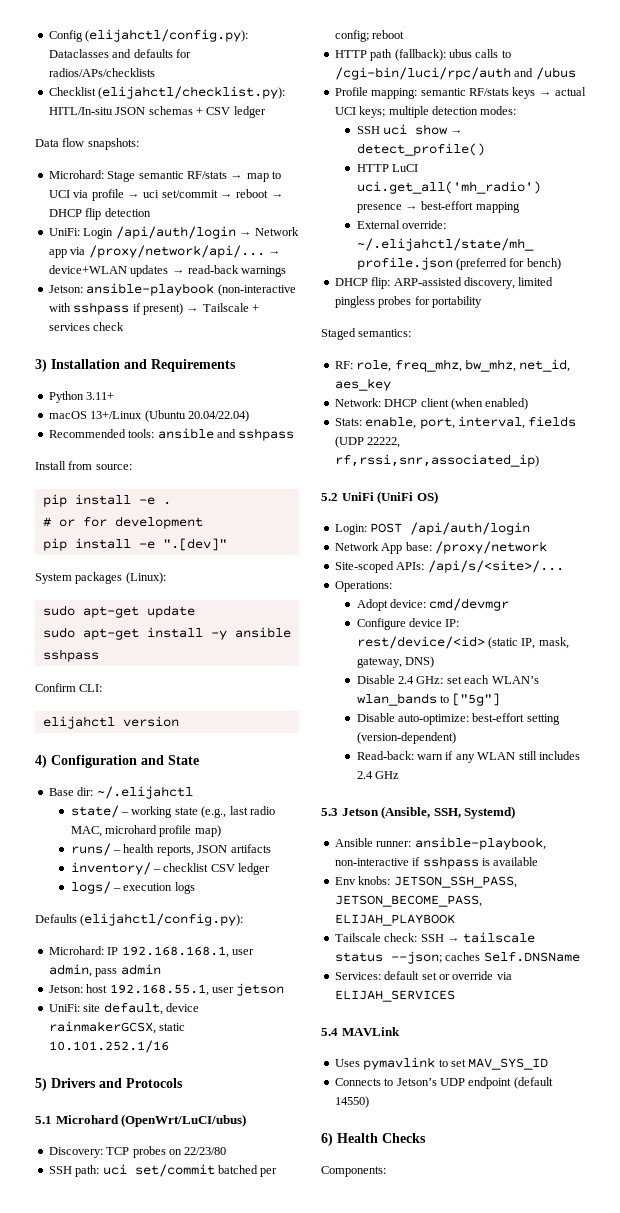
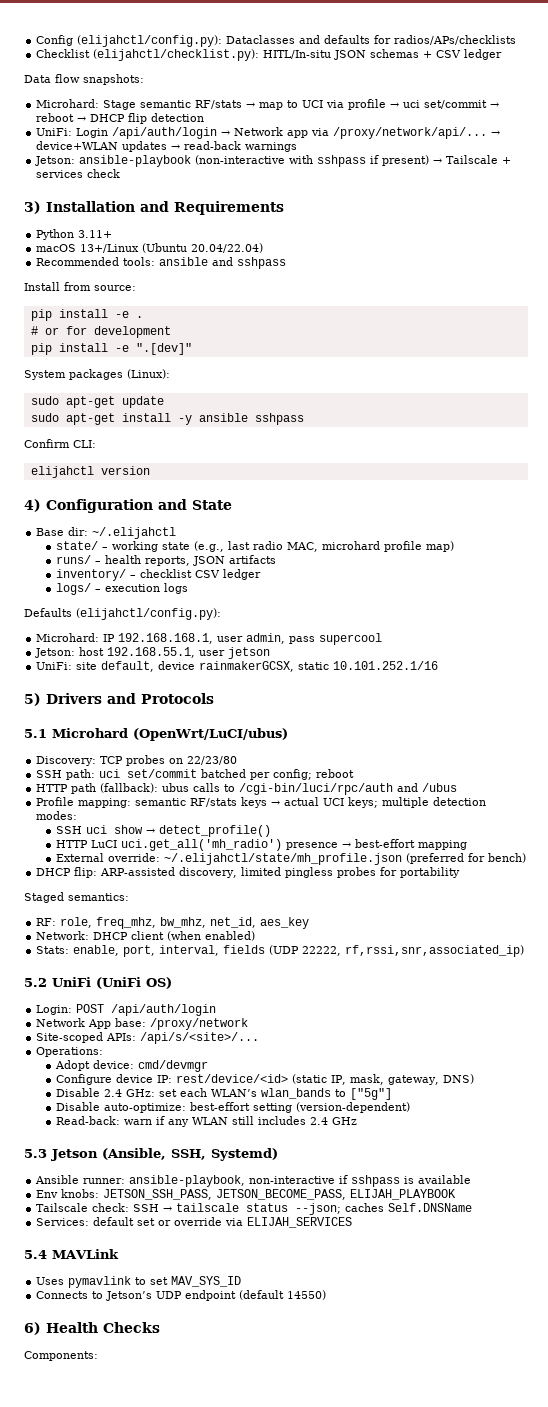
[120,964,161,975] admin -> [319,633,383,645] supercool

